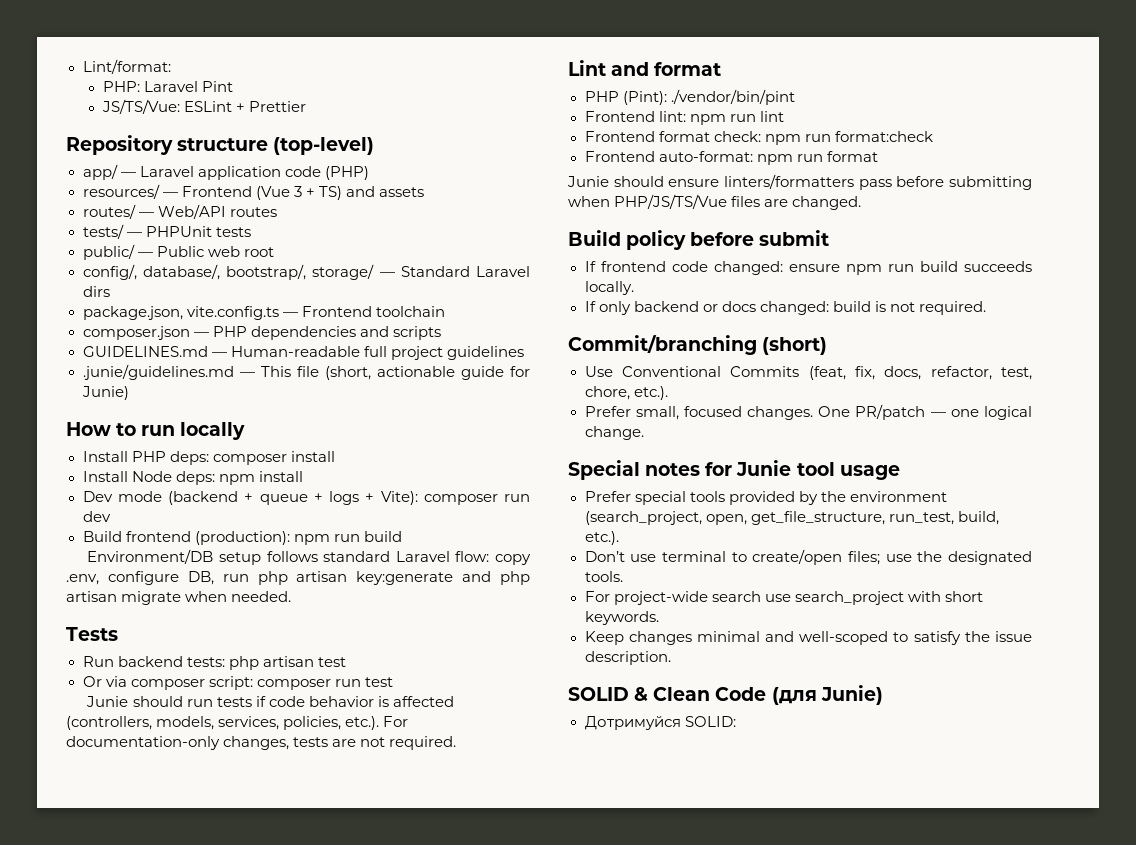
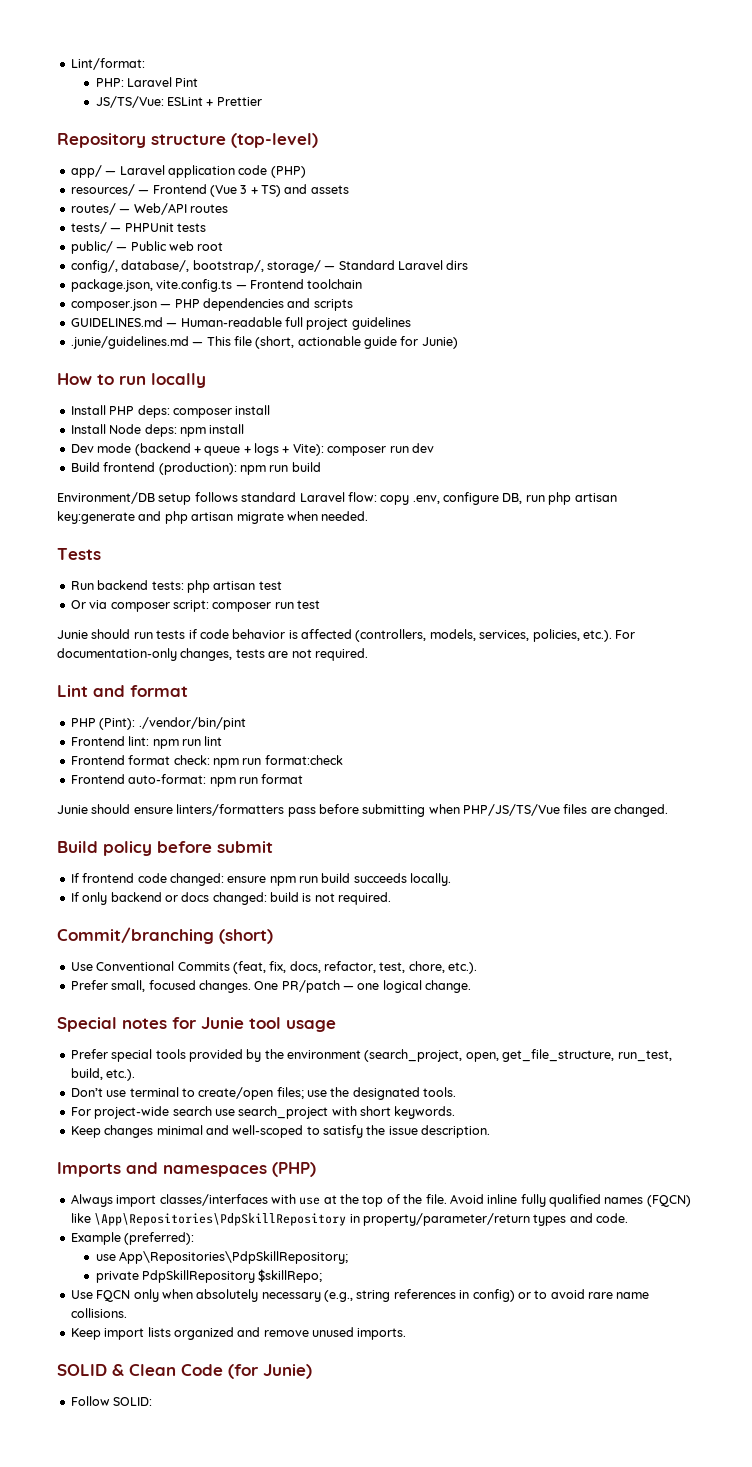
(671, 658) none -> [57,1162,316,1177] [70,1194,691,1207] [70,1213,628,1226] [70,1232,195,1245] [95,1251,349,1264] [95,1269,323,1283] [70,1289,650,1302] [70,1308,127,1318] [70,1327,407,1340] // Imports and namespaces (PHP) // Always import classes/interfaces with use at the top of the file. Avoid inline fully qualified names (FQCN) like \App\Repositories\PdpSkillRepository in property/parameter/return types and code. // Example (preferred): // use App\Repositories\PdpSkillRepository; // private PdpSkillRepository $skillRepo; // Use FQCN only when absolutely necessary (e.g., string references in config) or to avoid rare name collisions. // Keep import lists organized and remove unused imports.
[771,685,883,705] [584,716,681,730] (для Junie) // Дотримуйся -> [228,1364,312,1379] [70,1396,110,1406] (for Junie) // Follow

